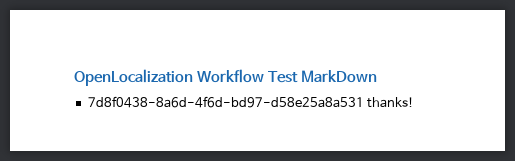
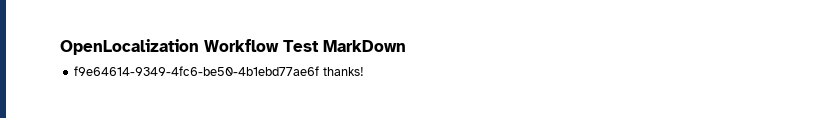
[87,96,364,108] 7d8f0438-8a6d-4f6d-bd97-d58e25a8a531 -> [74,66,320,76] f9e64614-9349-4fc6-be50-4b1ebd77ae6f

